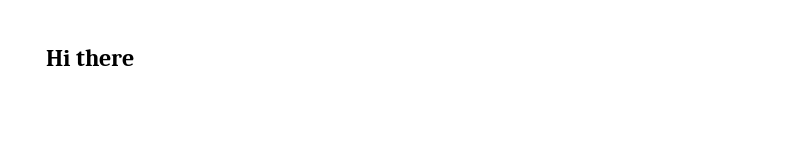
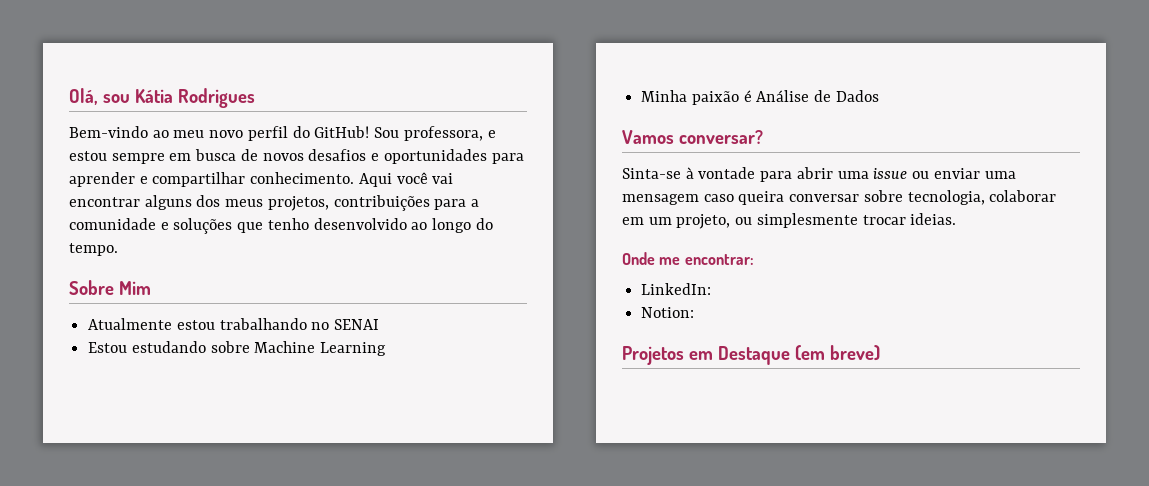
[46,49,135,66] Hi there -> [69,88,255,108] [69,126,496,141] [69,149,524,164] [69,172,454,187] [69,195,480,211] [69,218,493,234] [69,243,118,256] [69,280,151,295] [88,318,380,330] [88,341,387,356] [641,90,879,105] [622,130,763,144] [622,167,1016,182] [622,190,1057,205] [622,213,957,229] [622,252,754,265] [641,283,712,295] [641,307,695,318] [622,345,880,365] Olá, sou Kátia Rodrigues // Bem-vindo ao meu novo perfil do GitHub! Sou professora, e estou sempre em busca de novos desafios e oportunidades para aprender e compartilhar conhecimento. Aqui você vai encontrar alguns dos meus projetos, contribuições para a comunidade e soluções que tenho desenvolvido ao longo do tempo. // Sobre Mim // Atualmente estou trabalhando no SENAI // Estou estudando sobre Machine Learning // Minha paixão é Análise de Dados // Vamos conversar? // Sinta-se à vontade para abrir uma issue ou enviar uma mensagem caso queira conversar sobre tecnologia, colaborar em um projeto, ou simplesmente trocar ideias. // Onde me encontrar: // LinkedIn: // Notion: // Projetos em Destaque (em breve)

